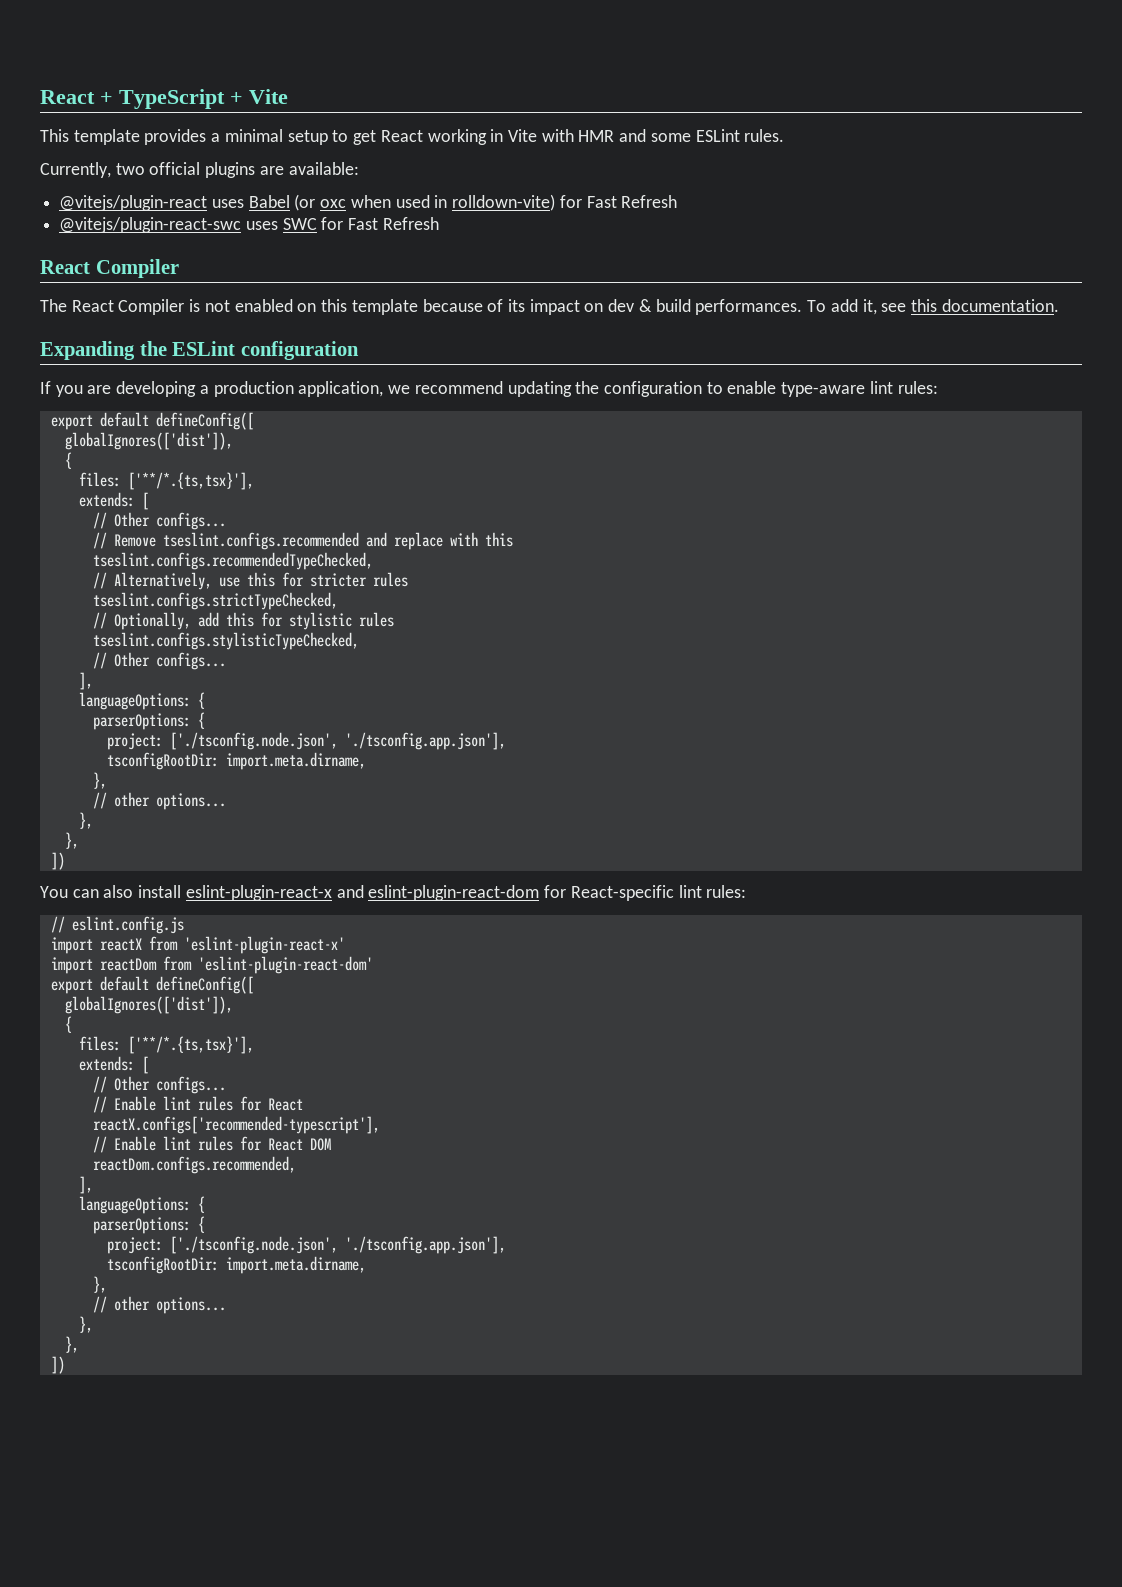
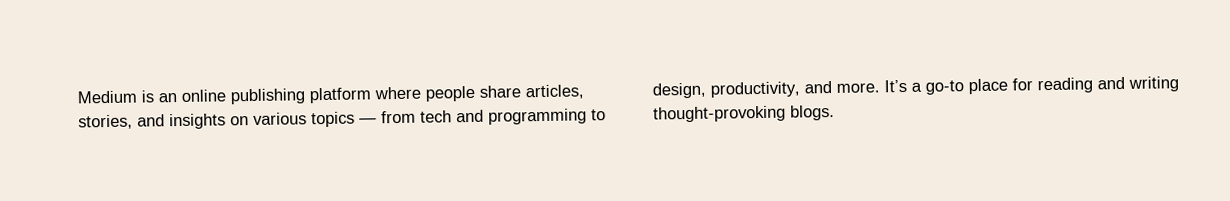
[40,89,288,109] [40,129,785,145] [40,162,359,178] [59,194,678,211] [59,217,439,233] [40,259,179,278] [40,299,1059,315] [40,341,359,360] [40,381,938,397] [50,412,254,430] [64,432,233,450] [64,452,72,469] [78,472,254,490] [78,492,149,510] [92,512,226,530] [92,532,513,550] [92,552,373,570] [92,572,408,590] [92,592,338,610] [92,612,394,630] [92,632,359,650] [92,652,226,670] [78,672,93,690] [78,692,205,710] [92,712,205,730] [106,732,506,750] [106,752,366,770] [92,772,107,789] [92,792,226,810] [78,812,93,829] [64,832,79,849] [50,852,65,870] [40,885,747,901] [50,916,184,934] [50,936,345,954] [50,956,373,974] [50,976,254,994] [64,996,233,1014] [64,1016,72,1033] [78,1036,254,1054] [78,1056,149,1074] [92,1076,226,1094] [92,1096,303,1113] [92,1116,380,1134] [92,1136,331,1153] [92,1156,296,1174] [78,1176,93,1194] [78,1196,205,1214] [92,1216,205,1234] [106,1236,506,1254] [106,1256,366,1274] [92,1276,107,1293] [92,1296,226,1314] [78,1316,93,1333] [64,1336,79,1353] [50,1356,65,1374] React + TypeScript + Vite // This template provides a minimal setup to get React working in Vite with HMR and some ESLint rules. // Currently, two official plugins are available: // @vitejs/plugin-react uses Babel (or oxc when used in rolldown-vite) for Fast Refresh // @vitejs/plugin-react-swc uses SWC for Fast Refresh // React Compiler // The React Compiler is not enabled on this template because of its impact on dev & build performances. To add it, see this documentation. // Expanding the ESLint configuration // If you are developing a production application, we recommend updating the configuration to enable type-aware lint rules: // export default defineConfig([ // globalIgnores(['dist']), // { // files: ['**/*.{ts,tsx}'], // extends: [ // // Other configs... // // Remove tseslint.configs.recommended and replace with this // tseslint.configs.recommendedTypeChecked, // // Alternatively, use this for stricter rules // tseslint.configs.strictTypeChecked, // // Optionally, add this for stylistic rules // tseslint.configs.stylisticTypeChecked, // // Other configs... // ], // languageOptions: { // parserOptions: { // project: ['./tsconfig.node.json', './tsconfig.app.json'], // tsconfigRootDir: import.meta.dirname, // }, // // other options... // }, // }, // ]) // You can also install eslint-plugin-react-x and eslint-plugin-react-dom for React-specific lint rules: // // eslint.config.js // import reactX from 'eslint-plugin-react-x' // import reactDom from 'eslint-plugin-react-dom' // export default defineConfig([ // globalIgnores(['dist']), // { // files: ['**/*.{ts,tsx}'], // extends: [ // // Other configs... // // Enable lint rules for React // reactX.configs['recommended-typescript'], // // Enable lint rules for React DOM // reactDom.configs.recommended, // ], // languageOptions: { // parserOptions: { // project: ['./tsconfig.node.json', './tsconfig.app.json'], // tsconfigRootDir: import.meta.dirname, // }, // // other options... // }, // }, // ]) -> [77,84,584,105] [78,108,606,130] [652,76,1179,99] [653,104,835,123] Medium is an online publishing platform where people share articles, stories, and insights on various topics — from tech and programming to design, productivity, and more. It’s a go-to place for reading and writing thought-provoking blogs.

